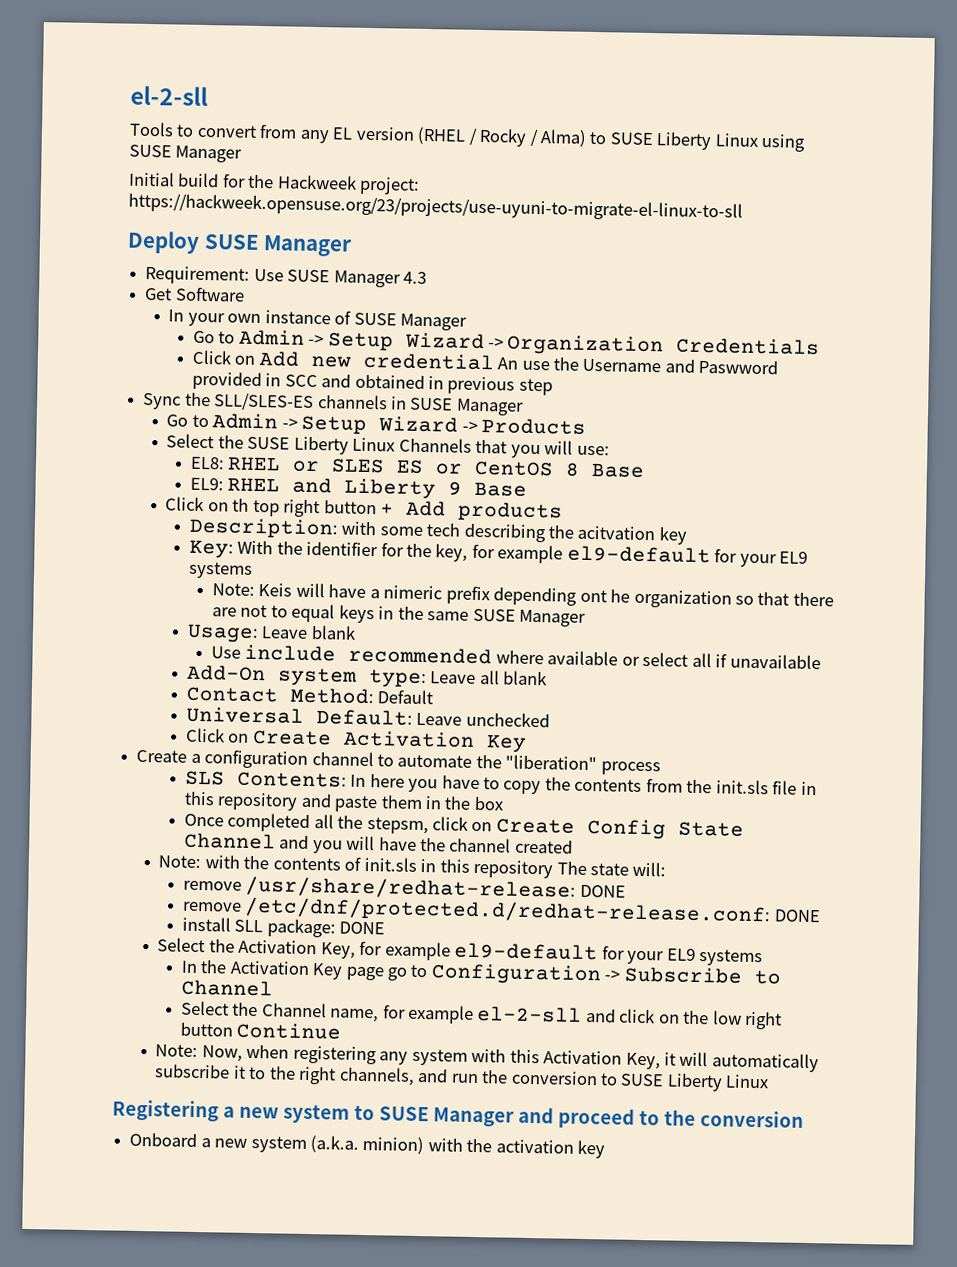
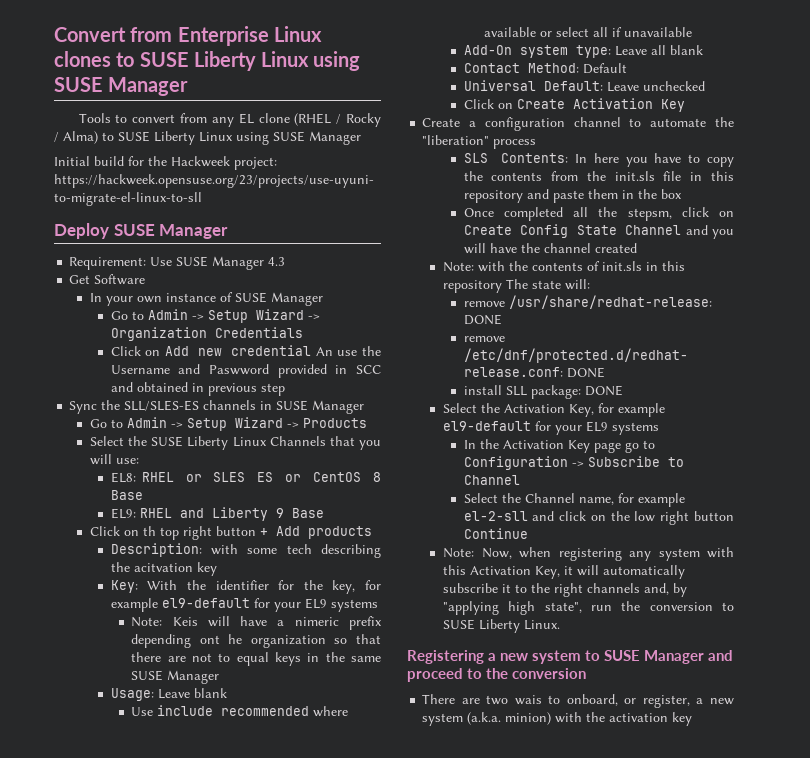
[130,85,208,107] el-2-sll -> [54,26,322,46] [54,51,361,71] [54,77,189,96] Convert from Enterprise Linux clones to SUSE Liberty Linux using SUSE Manager
[355,126,415,141] version -> [258,113,290,123] clone
[338,1066,449,1086] channels, and -> [587,583,688,597] [443,601,582,615] channels and, by "applying high state",
[725,1074,770,1089] Linux -> [524,620,561,630] Linux.
[129,1132,198,1148] Onboard -> [422,694,690,708] There are two wais to onboard, or register,

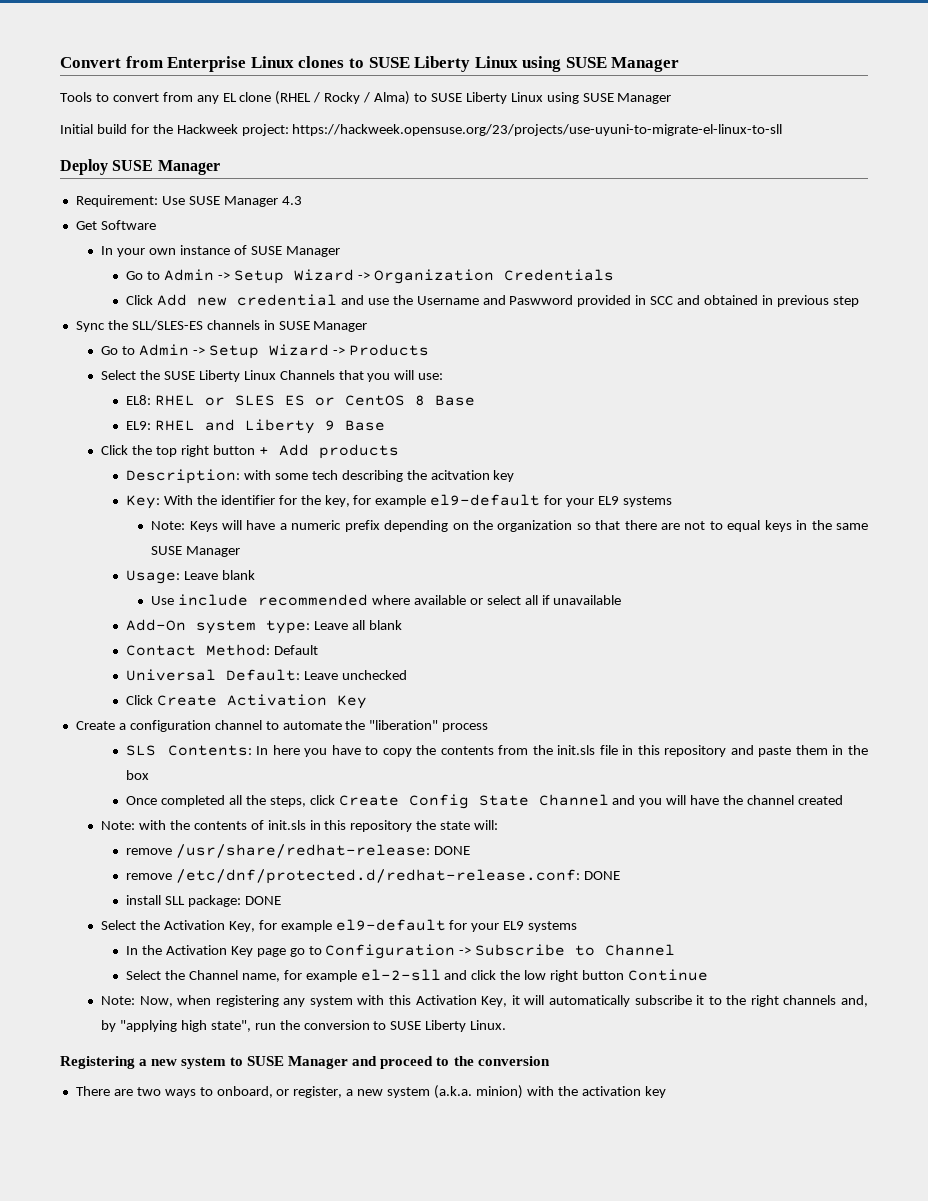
[145,350,161,356] on -> (154, 300) none
[315,347,333,356] An -> [340,295,364,305] and
[124,526,157,536] on th -> [131,445,152,455] the
[172,617,198,626] Keis -> [189,521,218,532] Keys
[294,617,339,626] nimeric -> [291,520,342,530] numeric
[199,634,243,644] ont he -> [452,520,493,530] on the
[497,103,513,109] on -> (154, 700) none
[627,207,734,221] stepsm, click on -> [269,795,335,807] steps, click
[506,279,529,289] The -> [416,820,437,830] the
[590,515,606,521] on -> (497, 975) none
[514,695,542,705] wais -> [164,1089,196,1098] ways

